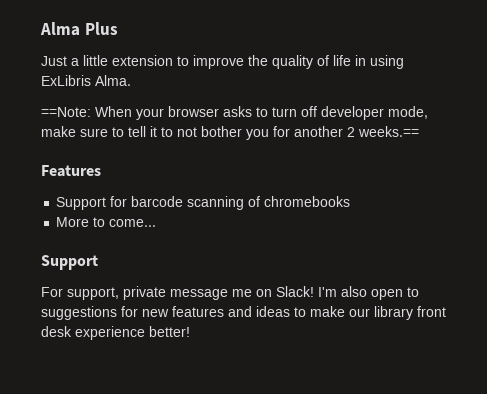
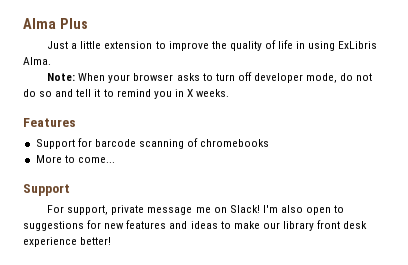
[41,107,91,117] ==Note: -> [47,73,76,81] Note:
[41,126,419,140] make sure to tell it to not bother you for another 2 weeks.== -> [340,73,373,81] [23,89,230,99] do not do so and tell it to remind you in X weeks.

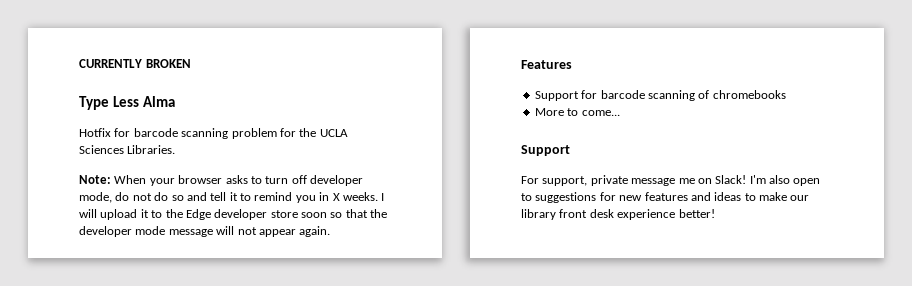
[23,18,88,29] [47,40,378,51] [23,57,51,65] Alma Plus // Just a little extension to improve the quality of life in using ExLibris Alma. -> [79,59,191,68] [79,96,175,110] [79,128,348,139] [79,145,176,154] CURRENTLY BROKEN // Type Less Alma // Hotfix for barcode scanning problem for the UCLA Sciences Libraries.
(230, 93) none -> [381,193,385,201] [79,209,388,220] [79,226,331,237] I will upload it to the Edge developer store soon so that the developer mode message will not appear again.

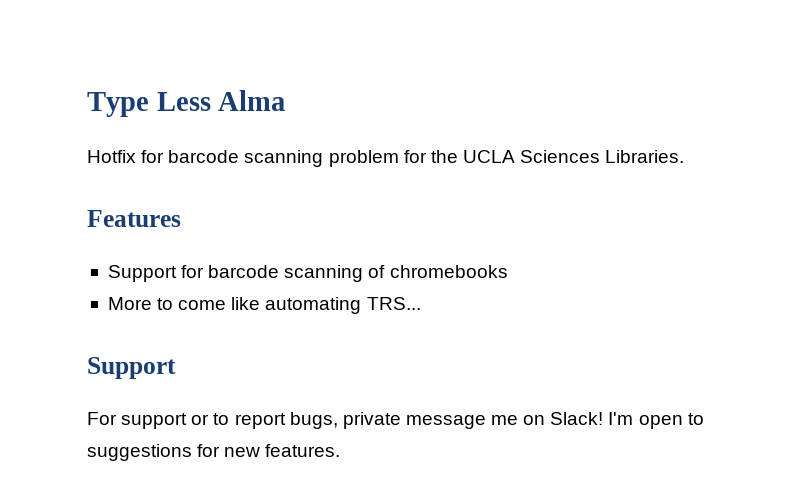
[79,59,191,68] CURRENTLY BROKEN // -> (87, 104) none
[79,175,363,186] [79,192,385,203] [79,209,388,220] [79,226,331,237] // Note: When your browser asks to turn off developer mode, do not do so and tell it to remind you in X weeks. I will upload it to the Edge developer store soon so that the developer mode message will not appear again. -> (685, 156) none
[581,110,620,116] [521,145,570,156] [521,176,588,186] come... // Support // For support, -> [178,297,421,314] [87,357,176,379] [87,412,338,429] come like automating TRS... // Support // For support or to report bugs,
[769,175,790,184] also -> (634, 418) none
[644,192,810,201] [521,209,715,220] features and ideas to make our library front desk experience better! -> [265,444,341,457] features.

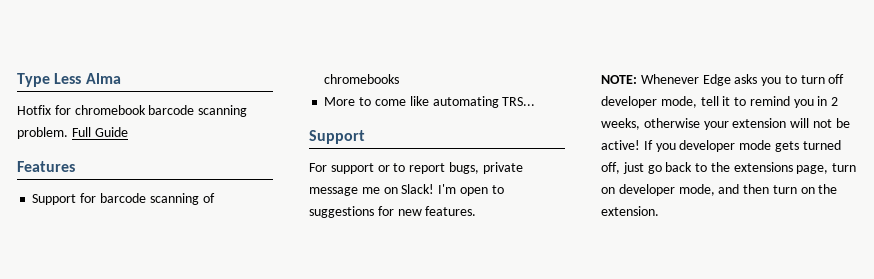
[168,150,685,167] barcode scanning problem for the UCLA Sciences Libraries. -> [74,105,248,117] [17,127,128,139] chromebook barcode scanning problem. Full Guide
(341, 450) none -> [601,74,845,86] [601,96,839,108] [601,118,850,130] [601,140,841,152] [601,162,857,174] [601,184,838,196] [601,206,659,216] // NOTE: Whenever Edge asks you to turn off developer mode, tell it to remind you in 2 weeks, otherwise your extension will not be active! If you developer mode gets turned off, just go back to the extensions page, turn on developer mode, and then turn on the extension.

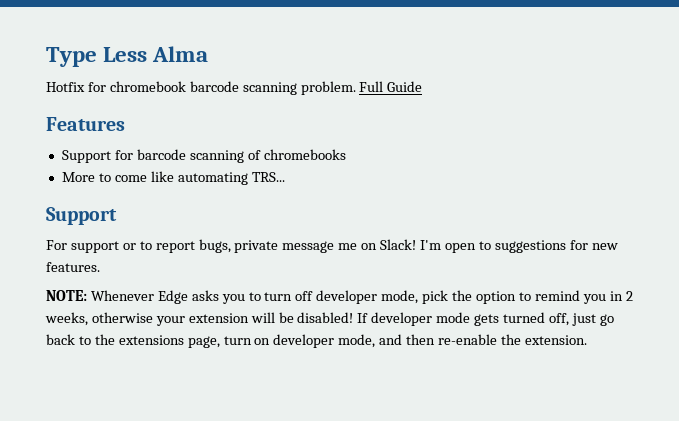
[700,96,731,106] tell it -> [422,290,516,304] pick the option
[812,118,850,128] [601,140,676,152] not be active! If you -> [278,312,369,323] be disabled! If
[772,185,815,194] turn on -> [438,334,498,345] re-enable

